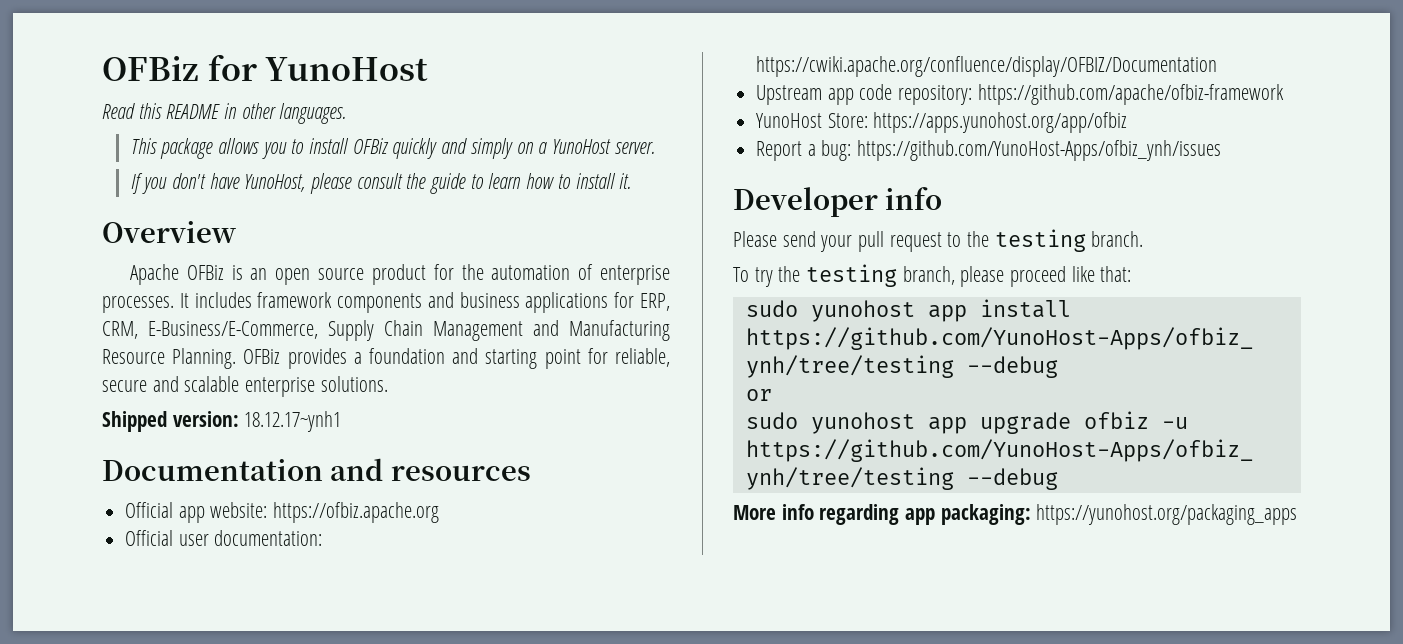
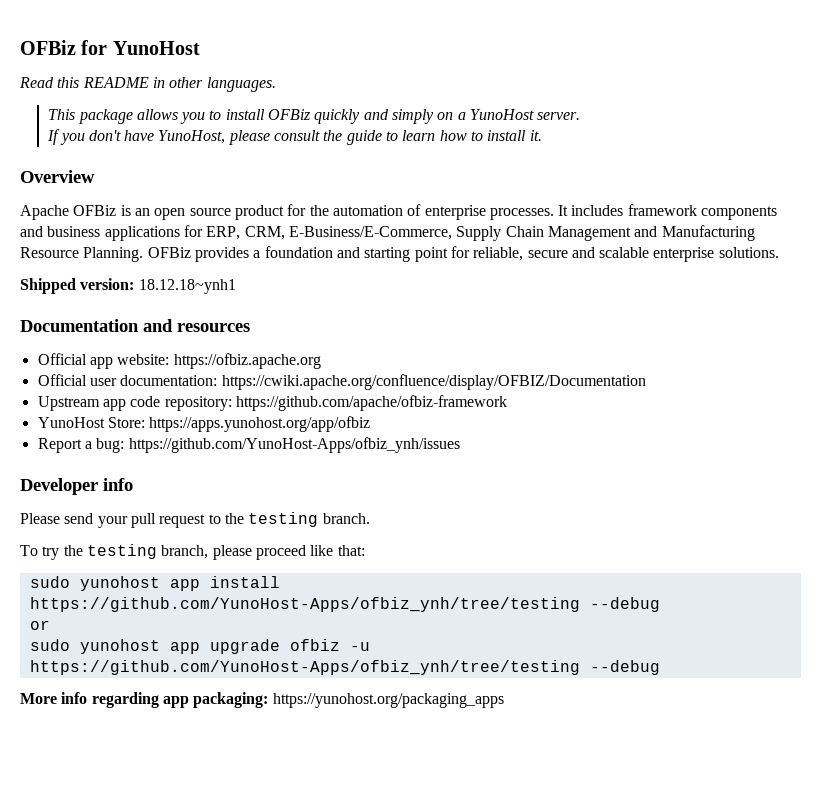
[244,411,342,432] 18.12.17~ynh1 -> [138,279,236,294] 18.12.18~ynh1

